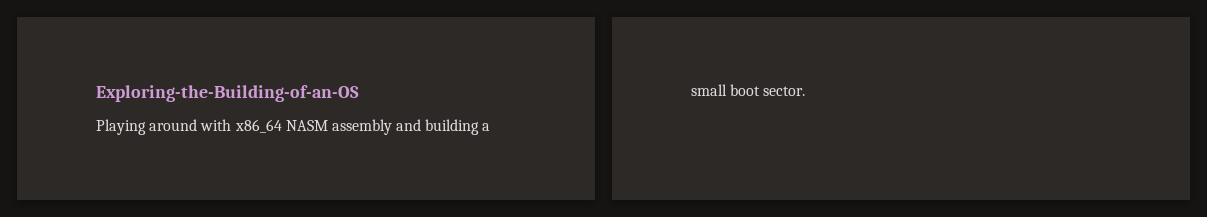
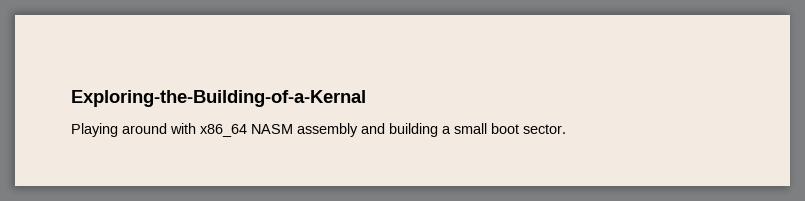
[96,85,359,102] Exploring-the-Building-of-an-OS -> [71,90,366,107] Exploring-the-Building-of-a-Kernal

